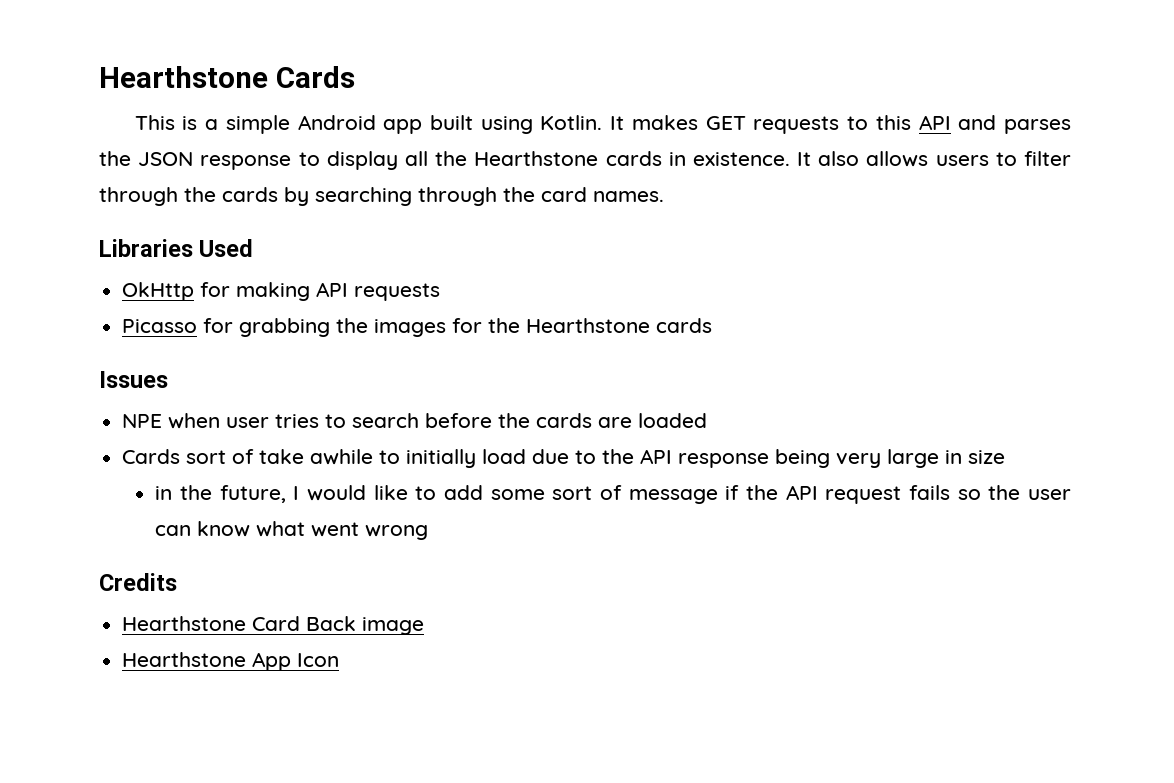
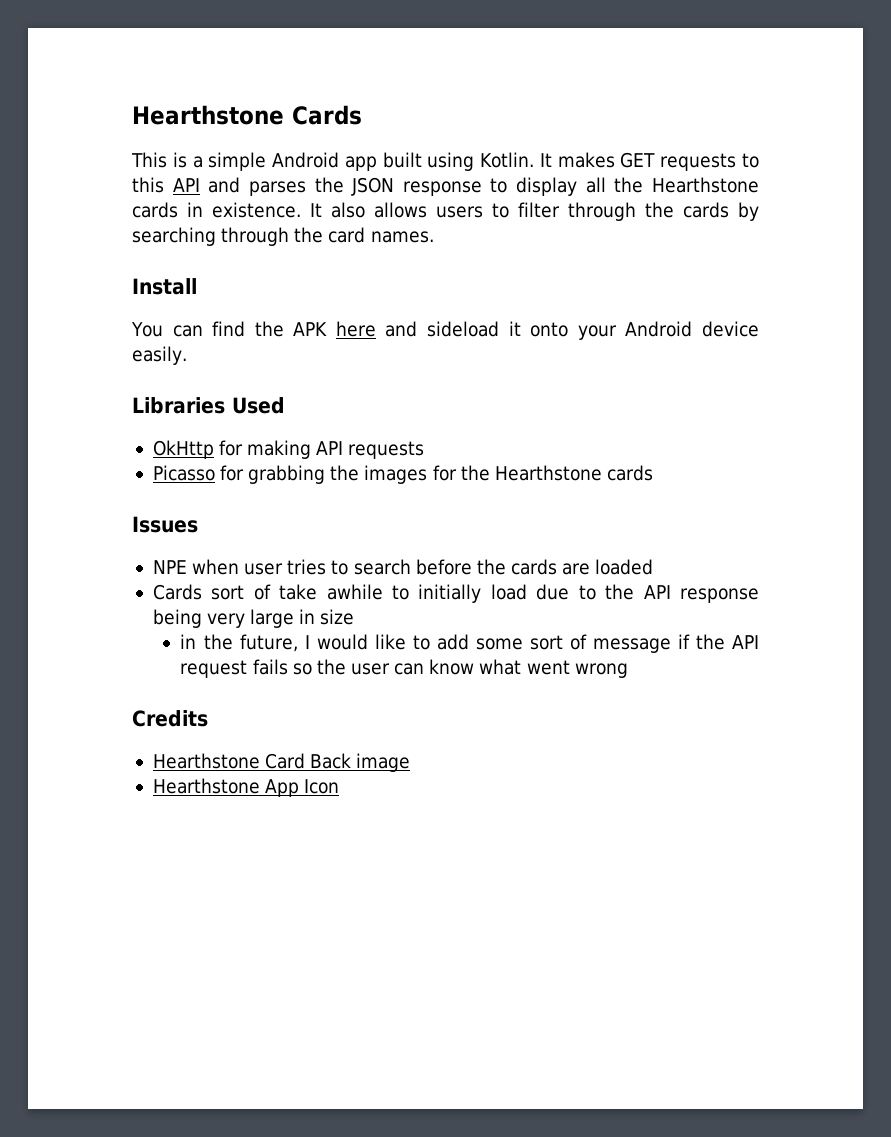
(664, 196) none -> [132,278,197,295] [131,321,759,340] [132,346,187,365] // Install // You can find the APK here and sideload it onto your Android device easily.

